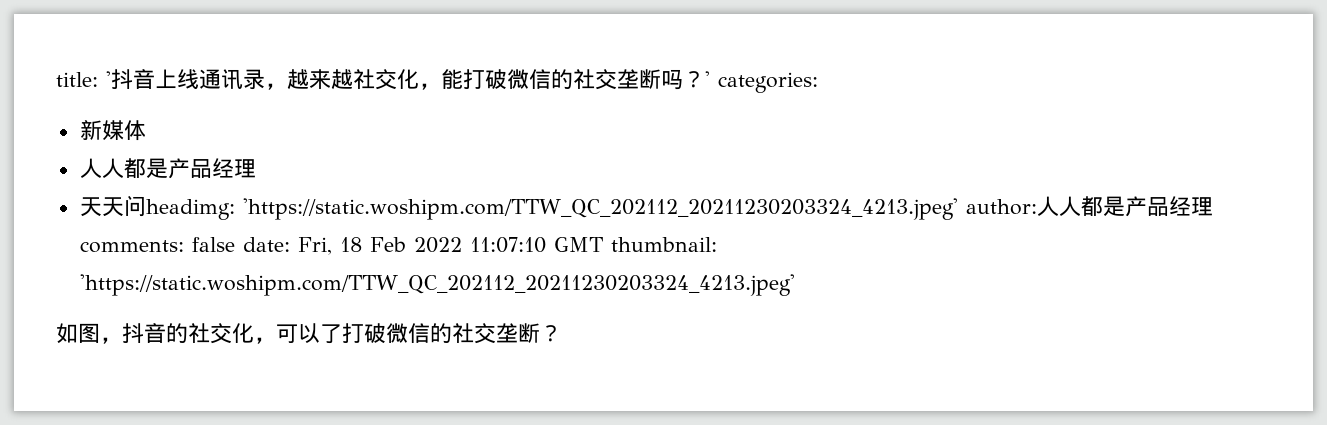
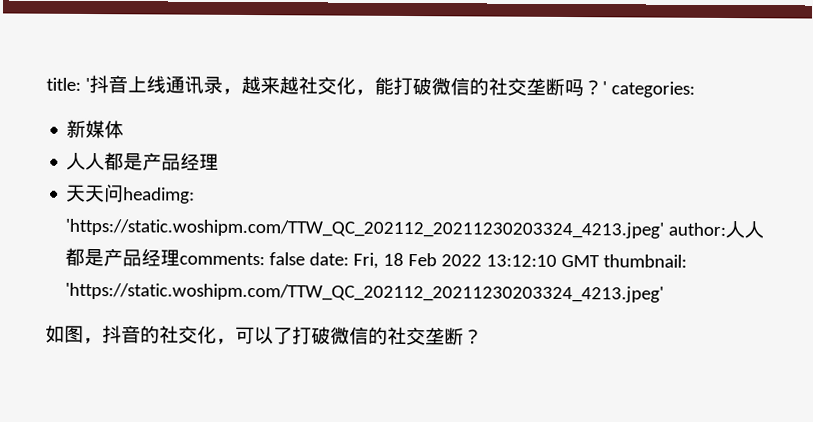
[469,237,546,253] 11:07:10 -> [486,254,558,267] 13:12:10

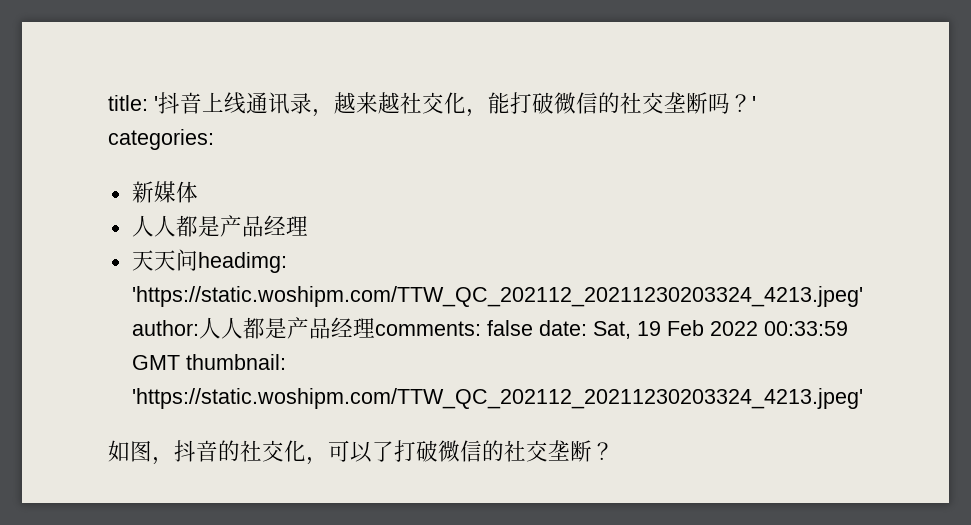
[353,252,405,269] Fri, 18 -> [592,321,661,339] Sat, 19
[486,254,558,267] 13:12:10 -> [763,321,848,336] 00:33:59

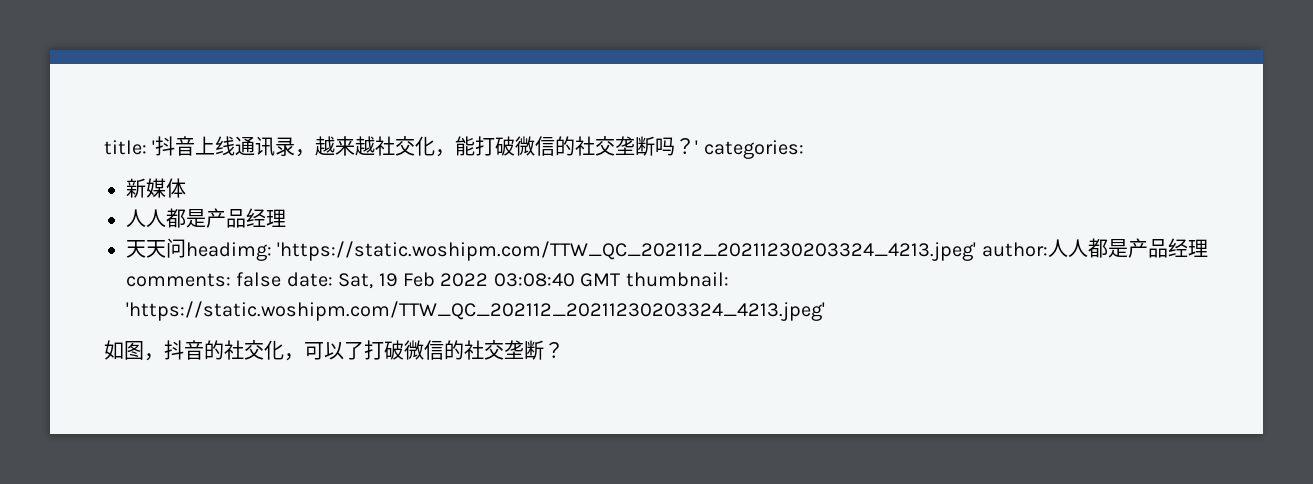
[763,321,848,336] 00:33:59 -> [493,273,575,287] 03:08:40

